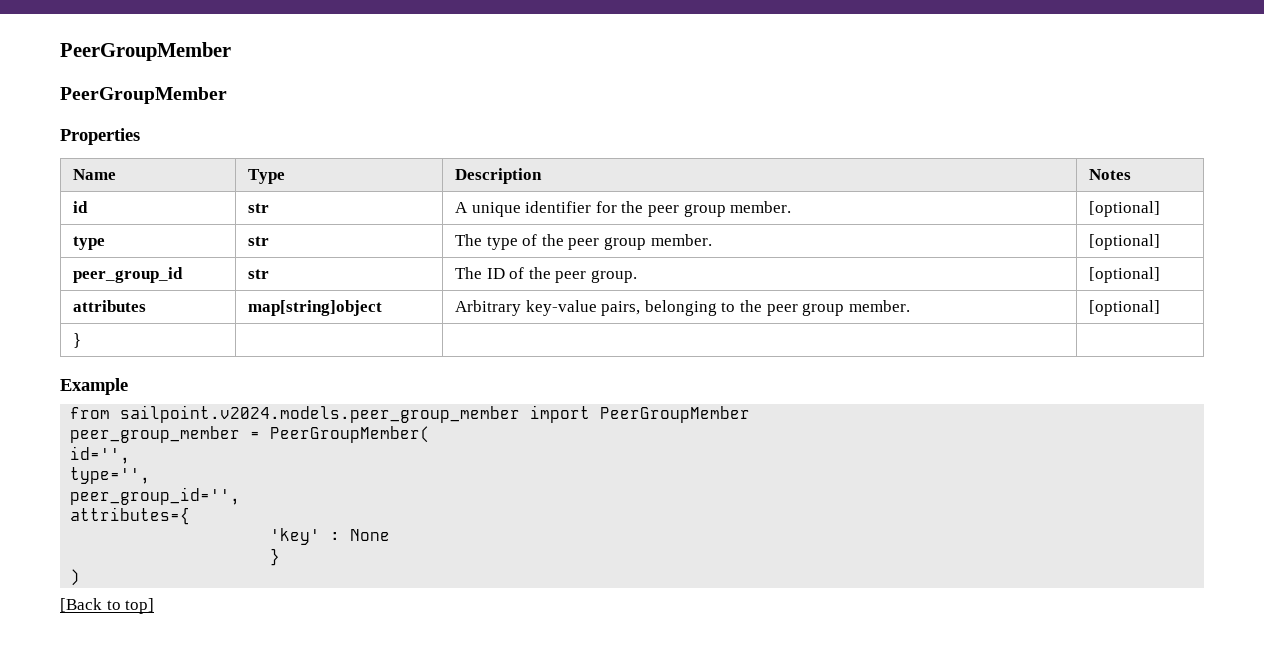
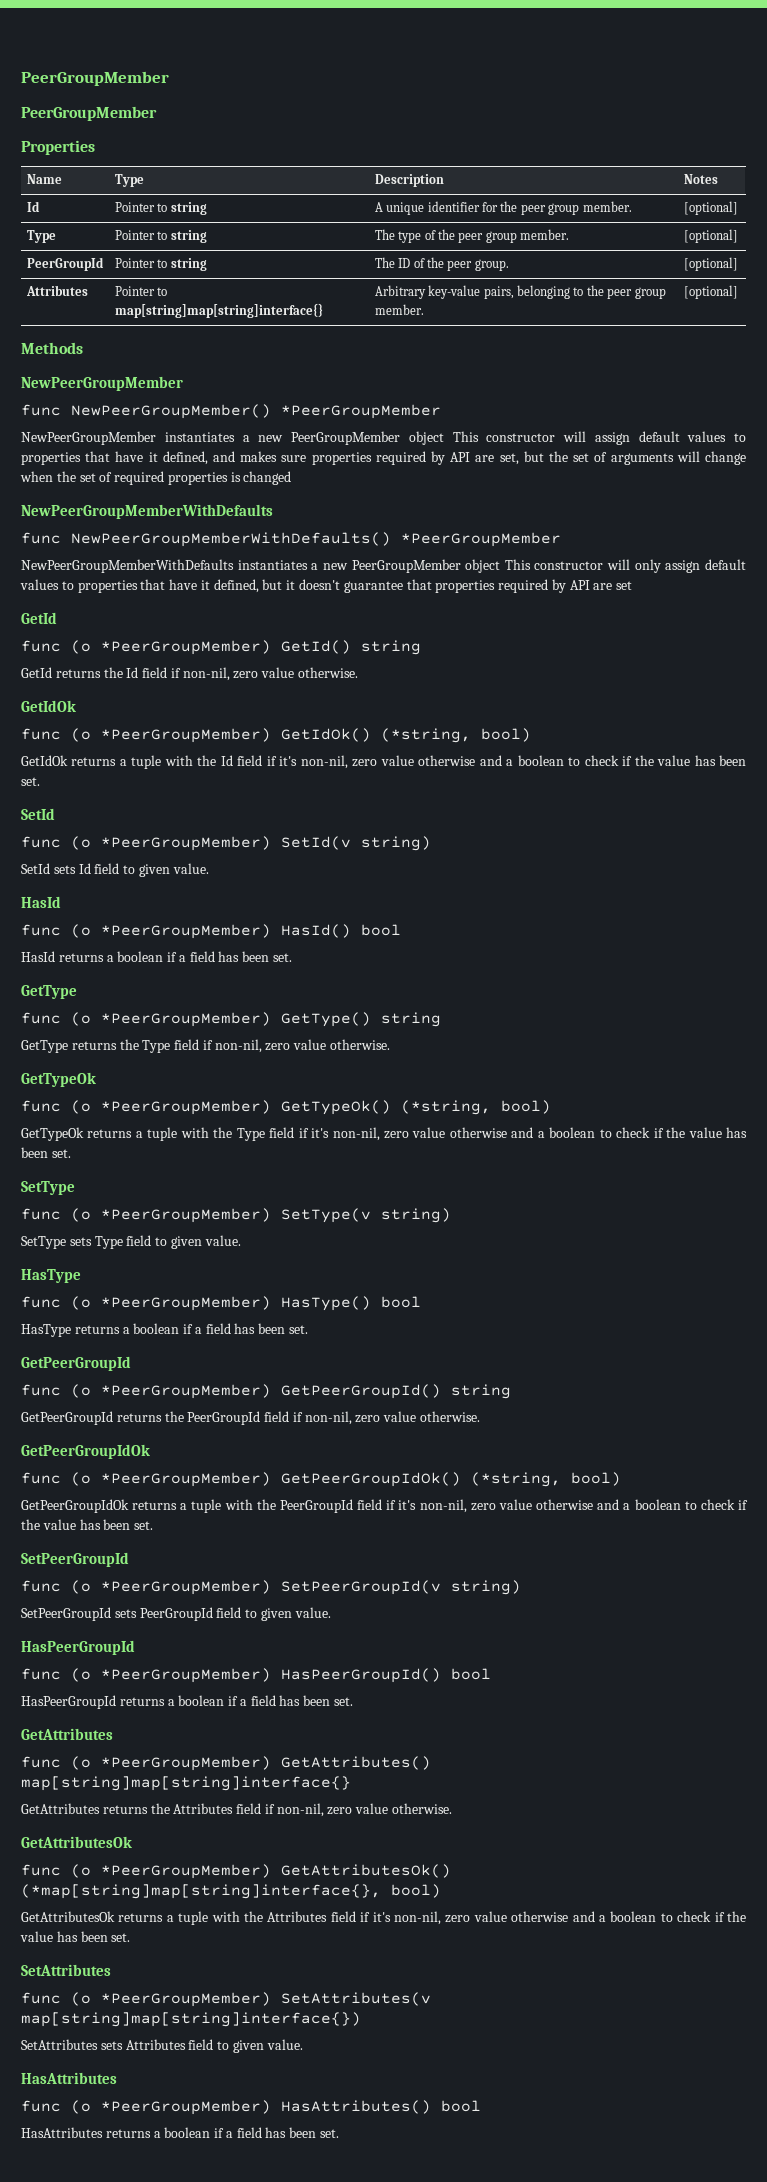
[73,201,89,213] [248,203,270,213] id | str -> [26,201,40,212] [114,202,207,215] Id | Pointer to string
[73,236,106,250] [248,236,270,246] type | str -> [26,230,56,243] [114,230,207,243] Type | Pointer to string
[73,267,184,283] [248,269,270,279] peer_group_id | str -> [26,257,104,271] [114,258,207,271] PeerGroupId | Pointer to string
[73,300,147,312] [248,300,383,316] attributes | map[string]object -> [25,285,88,296] [114,286,168,296] [114,303,323,318] Attributes | Pointer to map[string]map[string]interface{}
[73,333,82,348] [60,378,128,395] [70,405,751,423] [70,426,431,443] [70,446,131,464] [70,467,151,484] [70,487,241,505] [70,507,191,525] [270,528,391,545] [270,548,281,566] [70,569,81,586] [60,598,155,614] // } | | | // Example // from sailpoint.v2024.models.peer_group_member import PeerGroupMember // peer_group_member = PeerGroupMember( // id='', // type='', // peer_group_id='', // attributes={ // 'key' : None // } // ) // [Back to top] -> [21,342,83,354] [21,376,183,391] [21,404,441,419] [21,431,746,445] [21,451,747,465] [20,471,292,485] [21,504,273,519] [21,532,561,547] [21,559,746,573] [20,579,633,593] [21,612,57,624] [21,640,421,655] [21,667,359,681] [21,700,76,712] [21,728,531,743] [21,755,746,769] [21,777,40,786] [21,808,55,820] [21,836,431,851] [21,863,209,877] [21,896,61,908] [21,924,401,939] [21,951,293,962] [21,985,77,999] [21,1012,441,1027] [21,1039,391,1053] [21,1072,96,1087] [21,1100,551,1115] [21,1127,748,1141] [21,1147,71,1158] [21,1181,75,1195] [21,1208,451,1223] [21,1235,241,1249] [21,1269,81,1283] [21,1296,421,1311] [21,1323,309,1337] [21,1356,131,1371] [21,1384,511,1399] [21,1411,481,1425] [21,1444,150,1459] [21,1472,621,1487] [21,1499,748,1513] [21,1519,154,1530] [21,1552,129,1567] [21,1580,521,1595] [21,1607,331,1621] [21,1640,135,1655] [21,1668,491,1683] [21,1695,354,1709] [21,1728,113,1740] [21,1756,431,1771] [21,1776,351,1791] [21,1803,453,1817] [21,1836,132,1848] [21,1864,451,1879] [21,1884,441,1899] [21,1911,746,1925] [20,1931,131,1942] [21,1964,111,1976] [21,1992,431,2007] [21,2012,361,2027] [21,2039,303,2053] [21,2072,117,2084] [21,2100,481,2115] [21,2127,340,2138] // Methods // NewPeerGroupMember // func NewPeerGroupMember() *PeerGroupMember // NewPeerGroupMember instantiates a new PeerGroupMember object This constructor will assign default values to properties that have it defined, and makes sure properties required by API are set, but the set of arguments will change when the set of required properties is changed // NewPeerGroupMemberWithDefaults // func NewPeerGroupMemberWithDefaults() *PeerGroupMember // NewPeerGroupMemberWithDefaults instantiates a new PeerGroupMember object This constructor will only assign default values to properties that have it defined, but it doesn't guarantee that properties required by API are set // GetId // func (o *PeerGroupMember) GetId() string // GetId returns the Id field if non-nil, zero value otherwise. // GetIdOk // func (o *PeerGroupMember) GetIdOk() (*string, bool) // GetIdOk returns a tuple with the Id field if it's non-nil, zero value otherwise and a boolean to check if the value has been set. // SetId // func (o *PeerGroupMember) SetId(v string) // SetId sets Id field to given value. // HasId // func (o *PeerGroupMember) HasId() bool // HasId returns a boolean if a field has been set. // GetType // func (o *PeerGroupMember) GetType() string // GetType returns the Type field if non-nil, zero value otherwise. // GetTypeOk // func (o *PeerGroupMember) GetTypeOk() (*string, bool) // GetTypeOk returns a tuple with the Type field if it's non-nil, zero value otherwise and a boolean to check if the value has been set. // SetType // func (o *PeerGroupMember) SetType(v string) // SetType sets Type field to given value. // HasType // func (o *PeerGroupMember) HasType() bool // HasType returns a boolean if a field has been set. // GetPeerGroupId // func (o *PeerGroupMember) GetPeerGroupId() string // GetPeerGroupId returns the PeerGroupId field if non-nil, zero value otherwise. // GetPeerGroupIdOk // func (o *PeerGroupMember) GetPeerGroupIdOk() (*string, bool) // GetPeerGroupIdOk returns a tuple with the PeerGroupId field if it's non-nil, zero value otherwise and a boolean to check if the value has been set. // SetPeerGroupId // func (o *PeerGroupMember) SetPeerGroupId(v string) // SetPeerGroupId sets PeerGroupId field to given value. // HasPeerGroupId // func (o *PeerGroupMember) HasPeerGroupId() bool // HasPeerGroupId returns a boolean if a field has been set. // GetAttributes // func (o *PeerGroupMember) GetAttributes() map[string]map[string]interface{} // GetAttributes returns the Attributes field if non-nil, zero value otherwise. // GetAttributesOk // func (o *PeerGroupMember) GetAttributesOk() (*map[string]map[string]interface{}, bool) // GetAttributesOk returns a tuple with the Attributes field if it's non-nil, zero value otherwise and a boolean to check if the value has been set. // SetAttributes // func (o *PeerGroupMember) SetAttributes(v map[string]map[string]interface{}) // SetAttributes sets Attributes field to given value. // HasAttributes // func (o *PeerGroupMember) HasAttributes() bool // HasAttributes returns a boolean if a field has been set.

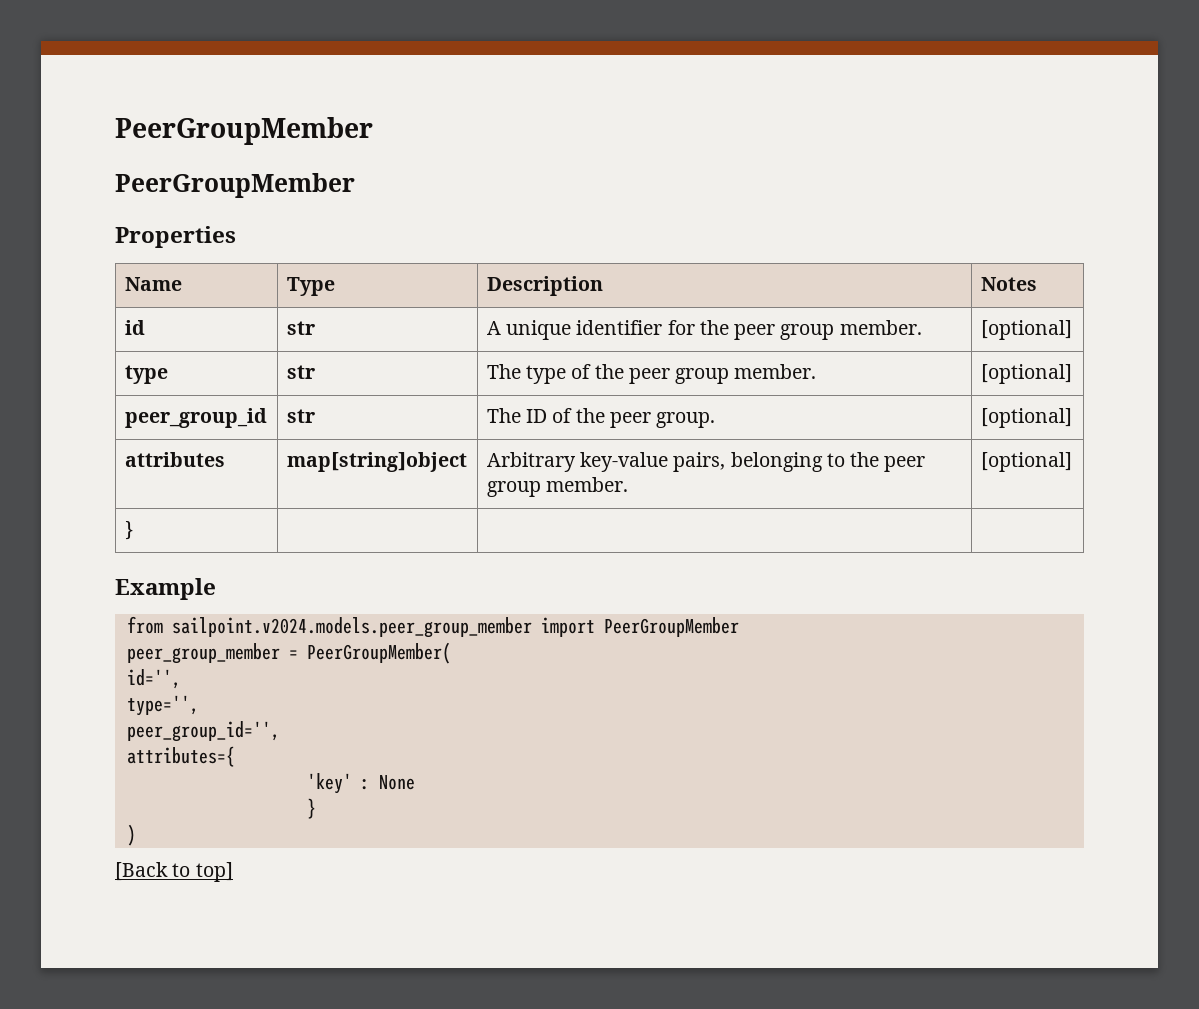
[26,201,40,212] [114,202,207,215] Id | Pointer to string -> [124,320,145,335] [286,321,315,335] id | str
[26,230,56,243] [114,230,207,243] Type | Pointer to string -> [124,365,168,384] [286,365,315,379] type | str
[26,257,104,271] [114,258,207,271] PeerGroupId | Pointer to string -> [124,408,267,428] [286,409,315,423] peer_group_id | str
[25,285,88,296] [114,286,168,296] [114,303,323,318] Attributes | Pointer to map[string]map[string]interface{} -> [124,452,225,467] [286,452,467,472] attributes | map[string]object
[21,342,83,354] [21,376,183,391] [21,404,441,419] [21,431,746,445] [21,451,747,465] [20,471,292,485] [21,504,273,519] [21,532,561,547] [21,559,746,573] [20,579,633,593] [21,612,57,624] [21,640,421,655] [21,667,359,681] [21,700,76,712] [21,728,531,743] [21,755,746,769] [21,777,40,786] [21,808,55,820] [21,836,431,851] [21,863,209,877] [21,896,61,908] [21,924,401,939] [21,951,293,962] [21,985,77,999] [21,1012,441,1027] [21,1039,391,1053] [21,1072,96,1087] [21,1100,551,1115] [21,1127,748,1141] [21,1147,71,1158] [21,1181,75,1195] [21,1208,451,1223] [21,1235,241,1249] [21,1269,81,1283] [21,1296,421,1311] [21,1323,309,1337] [21,1356,131,1371] [21,1384,511,1399] [21,1411,481,1425] [21,1444,150,1459] [21,1472,621,1487] [21,1499,748,1513] [21,1519,154,1530] [21,1552,129,1567] [21,1580,521,1595] [21,1607,331,1621] [21,1640,135,1655] [21,1668,491,1683] [21,1695,354,1709] [21,1728,113,1740] [21,1756,431,1771] [21,1776,351,1791] [21,1803,453,1817] [21,1836,132,1848] [21,1864,451,1879] [21,1884,441,1899] [21,1911,746,1925] [20,1931,131,1942] [21,1964,111,1976] [21,1992,431,2007] [21,2012,361,2027] [21,2039,303,2053] [21,2072,117,2084] [21,2100,481,2115] [21,2127,340,2138] // Methods // NewPeerGroupMember // func NewPeerGroupMember() *PeerGroupMember // NewPeerGroupMember instantiates a new PeerGroupMember object This constructor will assign default values to properties that have it defined, and makes sure properties required by API are set, but the set of arguments will change when the set of required properties is changed // NewPeerGroupMemberWithDefaults // func NewPeerGroupMemberWithDefaults() *PeerGroupMember // NewPeerGroupMemberWithDefaults instantiates a new PeerGroupMember object This constructor will only assign default values to properties that have it defined, but it doesn't guarantee that properties required by API are set // GetId // func (o *PeerGroupMember) GetId() string // GetId returns the Id field if non-nil, zero value otherwise. // GetIdOk // func (o *PeerGroupMember) GetIdOk() (*string, bool) // GetIdOk returns a tuple with the Id field if it's non-nil, zero value otherwise and a boolean to check if the value has been set. // SetId // func (o *PeerGroupMember) SetId(v string) // SetId sets Id field to given value. // HasId // func (o *PeerGroupMember) HasId() bool // HasId returns a boolean if a field has been set. // GetType // func (o *PeerGroupMember) GetType() string // GetType returns the Type field if non-nil, zero value otherwise. // GetTypeOk // func (o *PeerGroupMember) GetTypeOk() (*string, bool) // GetTypeOk returns a tuple with the Type field if it's non-nil, zero value otherwise and a boolean to check if the value has been set. // SetType // func (o *PeerGroupMember) SetType(v string) // SetType sets Type field to given value. // HasType // func (o *PeerGroupMember) HasType() bool // HasType returns a boolean if a field has been set. // GetPeerGroupId // func (o *PeerGroupMember) GetPeerGroupId() string // GetPeerGroupId returns the PeerGroupId field if non-nil, zero value otherwise. // GetPeerGroupIdOk // func (o *PeerGroupMember) GetPeerGroupIdOk() (*string, bool) // GetPeerGroupIdOk returns a tuple with the PeerGroupId field if it's non-nil, zero value otherwise and a boolean to check if the value has been set. // SetPeerGroupId // func (o *PeerGroupMember) SetPeerGroupId(v string) // SetPeerGroupId sets PeerGroupId field to given value. // HasPeerGroupId // func (o *PeerGroupMember) HasPeerGroupId() bool // HasPeerGroupId returns a boolean if a field has been set. // GetAttributes // func (o *PeerGroupMember) GetAttributes() map[string]map[string]interface{} // GetAttributes returns the Attributes field if non-nil, zero value otherwise. // GetAttributesOk // func (o *PeerGroupMember) GetAttributesOk() (*map[string]map[string]interface{}, bool) // GetAttributesOk returns a tuple with the Attributes field if it's non-nil, zero value otherwise and a boolean to check if the value has been set. // SetAttributes // func (o *PeerGroupMember) SetAttributes(v map[string]map[string]interface{}) // SetAttributes sets Attributes field to given value. // HasAttributes // func (o *PeerGroupMember) HasAttributes() bool // HasAttributes returns a boolean if a field has been set. -> [124,521,133,540] [115,578,216,600] [126,616,739,638] [126,642,451,664] [126,669,181,689] [126,695,199,716] [126,721,280,742] [126,746,235,767] [306,773,415,794] [306,798,316,819] [126,824,136,846] [115,862,233,882] // } | | | // Example // from sailpoint.v2024.models.peer_group_member import PeerGroupMember // peer_group_member = PeerGroupMember( // id='', // type='', // peer_group_id='', // attributes={ // 'key' : None // } // ) // [Back to top]

